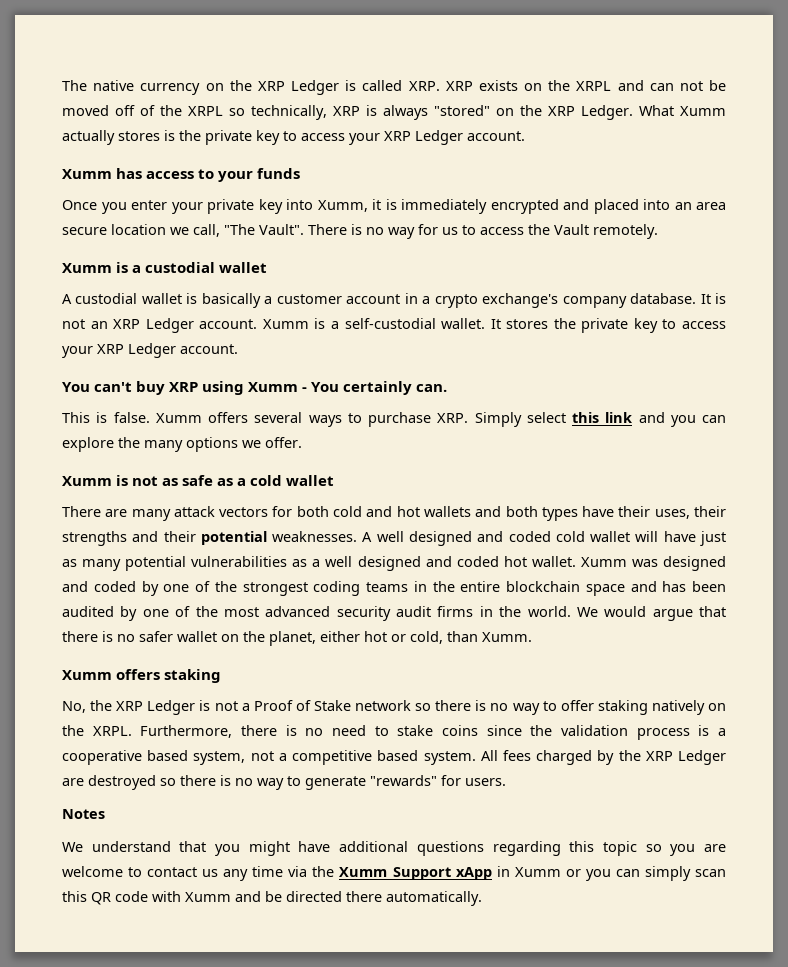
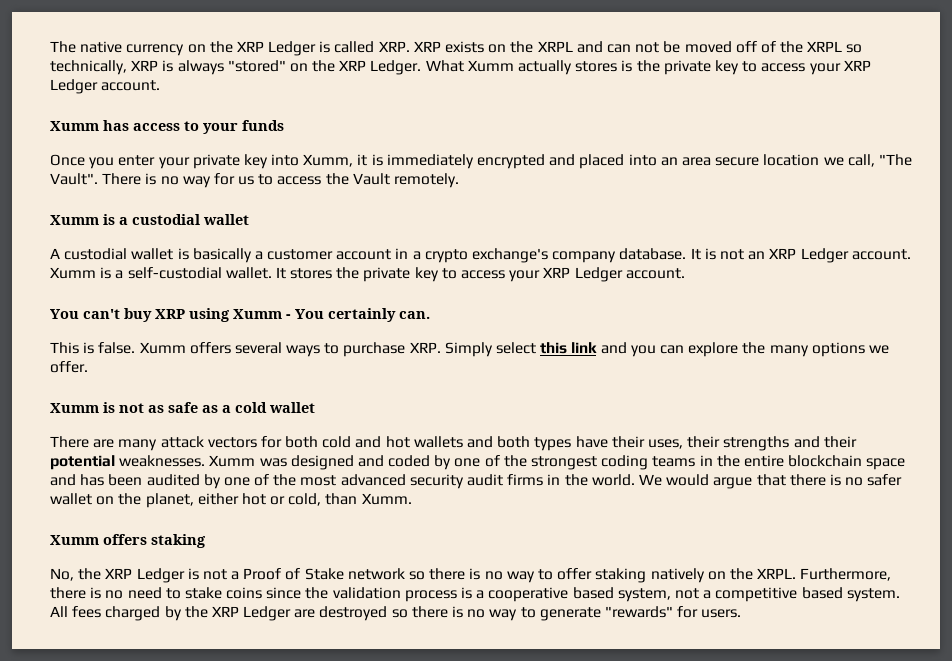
[362,531,727,546] [62,556,576,571] A well designed and coded cold wallet will have just as many potential vulnerabilities as a well designed and coded hot wallet. -> (206, 461) none
[62,809,105,819] [62,841,727,856] [62,866,726,881] [62,891,482,906] // Notes // We understand that you might have additional questions regarding this topic so you are welcome to contact us any time via the Xumm Support xApp in Xumm or you can simply scan this QR code with Xumm and be directed there automatically. -> (742, 613) none

